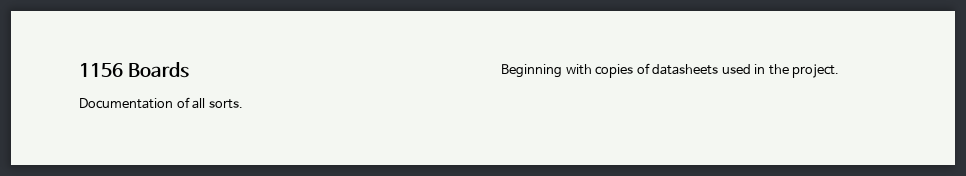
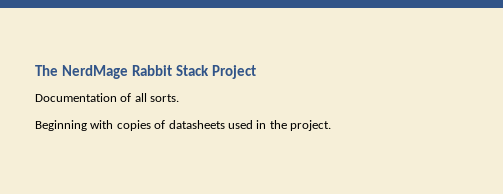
[79,62,189,78] 1156 Boards -> [35,65,256,79] The NerdMage Rabbit Stack Project

